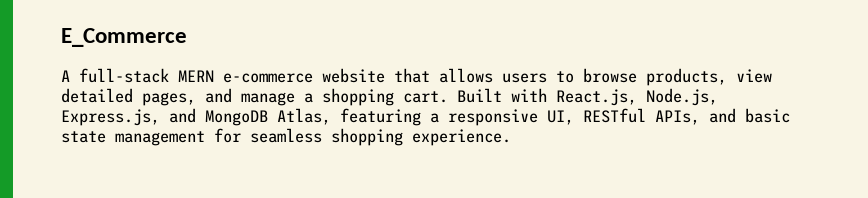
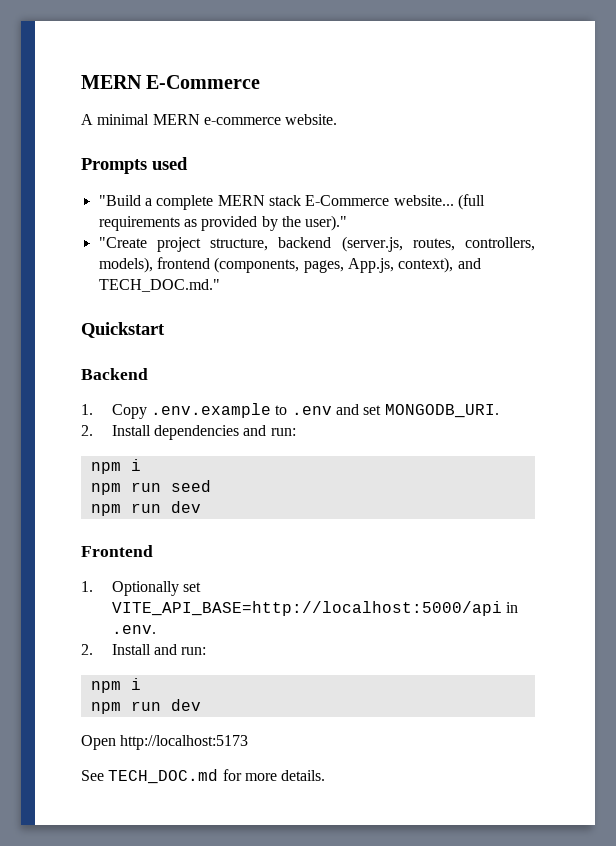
[61,28,187,47] E_Commerce -> [81,75,261,89] MERN E-Commerce
[79,68,169,83] full-stack -> [97,114,150,125] minimal
[322,68,772,86] [61,88,718,106] [61,108,790,126] [61,128,511,146] website that allows users to browse products, view detailed pages, and manage a shopping cart. Built with React.js, Node.js, Express.js, and MongoDB Atlas, featuring a responsive UI, RESTful APIs, and basic state management for seamless shopping experience. -> [285,114,338,125] [81,157,188,174] [98,194,485,210] [98,215,348,231] [98,236,535,252] [98,257,481,273] [98,279,220,292] [81,322,165,338] [81,368,148,380] [81,403,499,419] [81,425,296,440] [90,459,141,474] [90,480,211,495] [90,501,201,516] [81,545,153,557] [81,581,201,596] [111,601,518,616] [111,625,156,634] [81,644,207,655] [90,678,141,693] [90,699,201,714] [81,735,249,750] [81,769,326,784] website. // Prompts used // "Build a complete MERN stack E-Commerce website... (full requirements as provided by the user)." // "Create project structure, backend (server.js, routes, controllers, models), frontend (components, pages, App.js, context), and TECH_DOC.md." // Quickstart // Backend // 1. Copy .env.example to .env and set MONGODB_URI. // 2. Install dependencies and run: // npm i // npm run seed // npm run dev // Frontend // 1. Optionally set VITE_API_BASE=http://localhost:5000/api in .env. // 2. Install and run: // npm i // npm run dev // Open http://localhost:5173 // See TECH_DOC.md for more details.

